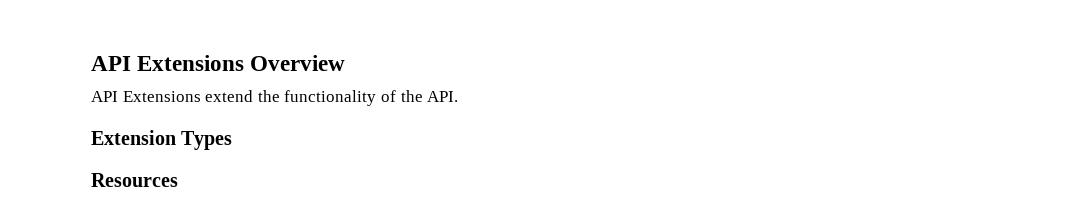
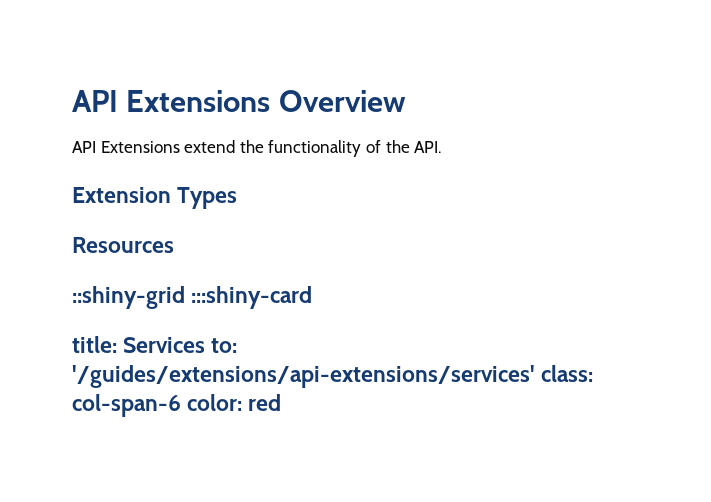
(178, 180) none -> [72,286,313,309] [72,336,238,353] [72,365,594,388] [72,394,282,417] // ::shiny-grid :::shiny-card // title: Services to: '/guides/extensions/api-extensions/services' class: col-span-6 color: red

